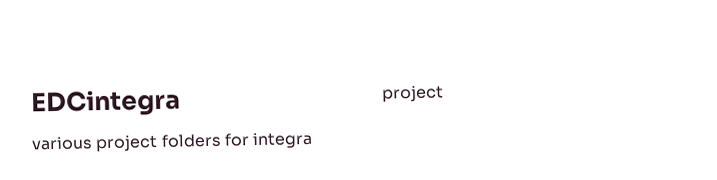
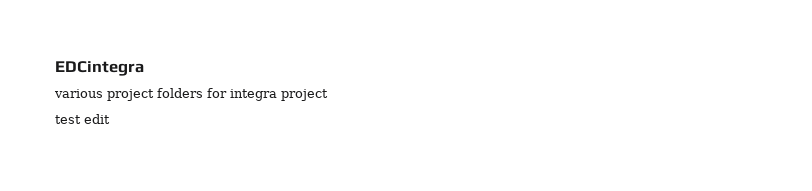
(444, 94) none -> [55,114,110,124] // test edit

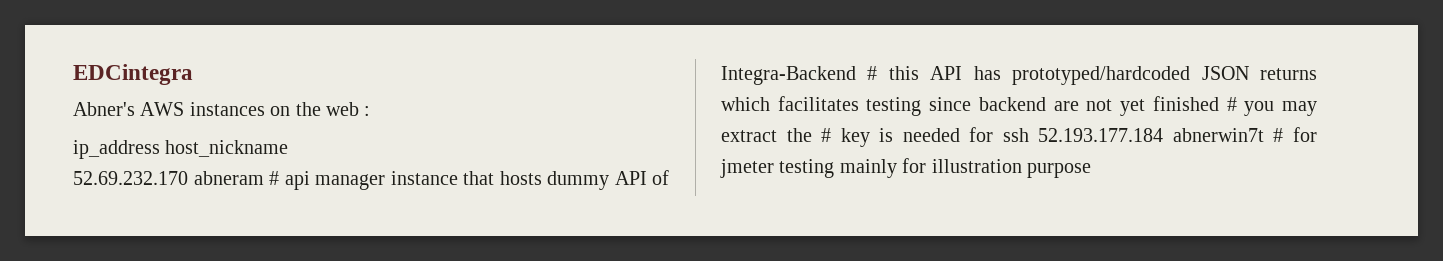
[54,88,328,101] [55,114,110,124] various project folders for integra project // test edit -> [73,102,371,116] [73,140,289,159] [73,170,669,190] [721,66,1317,85] [721,96,1318,116] [721,127,1317,147] [720,158,1091,178] Abner's AWS instances on the web : // ip_address host_nickname // 52.69.232.170 abneram # api manager instance that hosts dummy API of Integra-Backend # this API has prototyped/hardcoded JSON returns which facilitates testing since backend are not yet finished # you may extract the # key is needed for ssh 52.193.177.184 abnerwin7t # for jmeter testing mainly for illustration purpose

